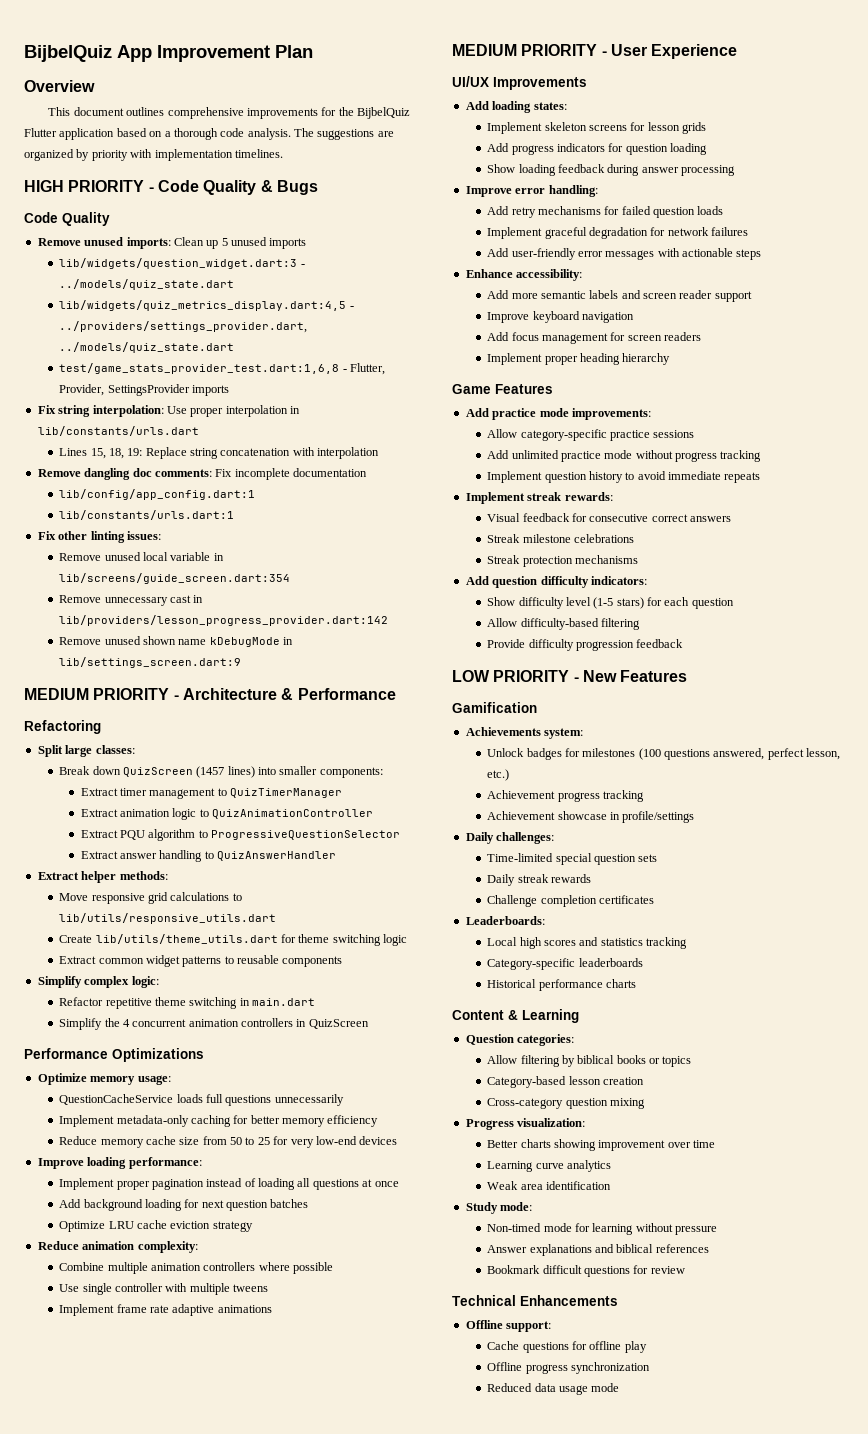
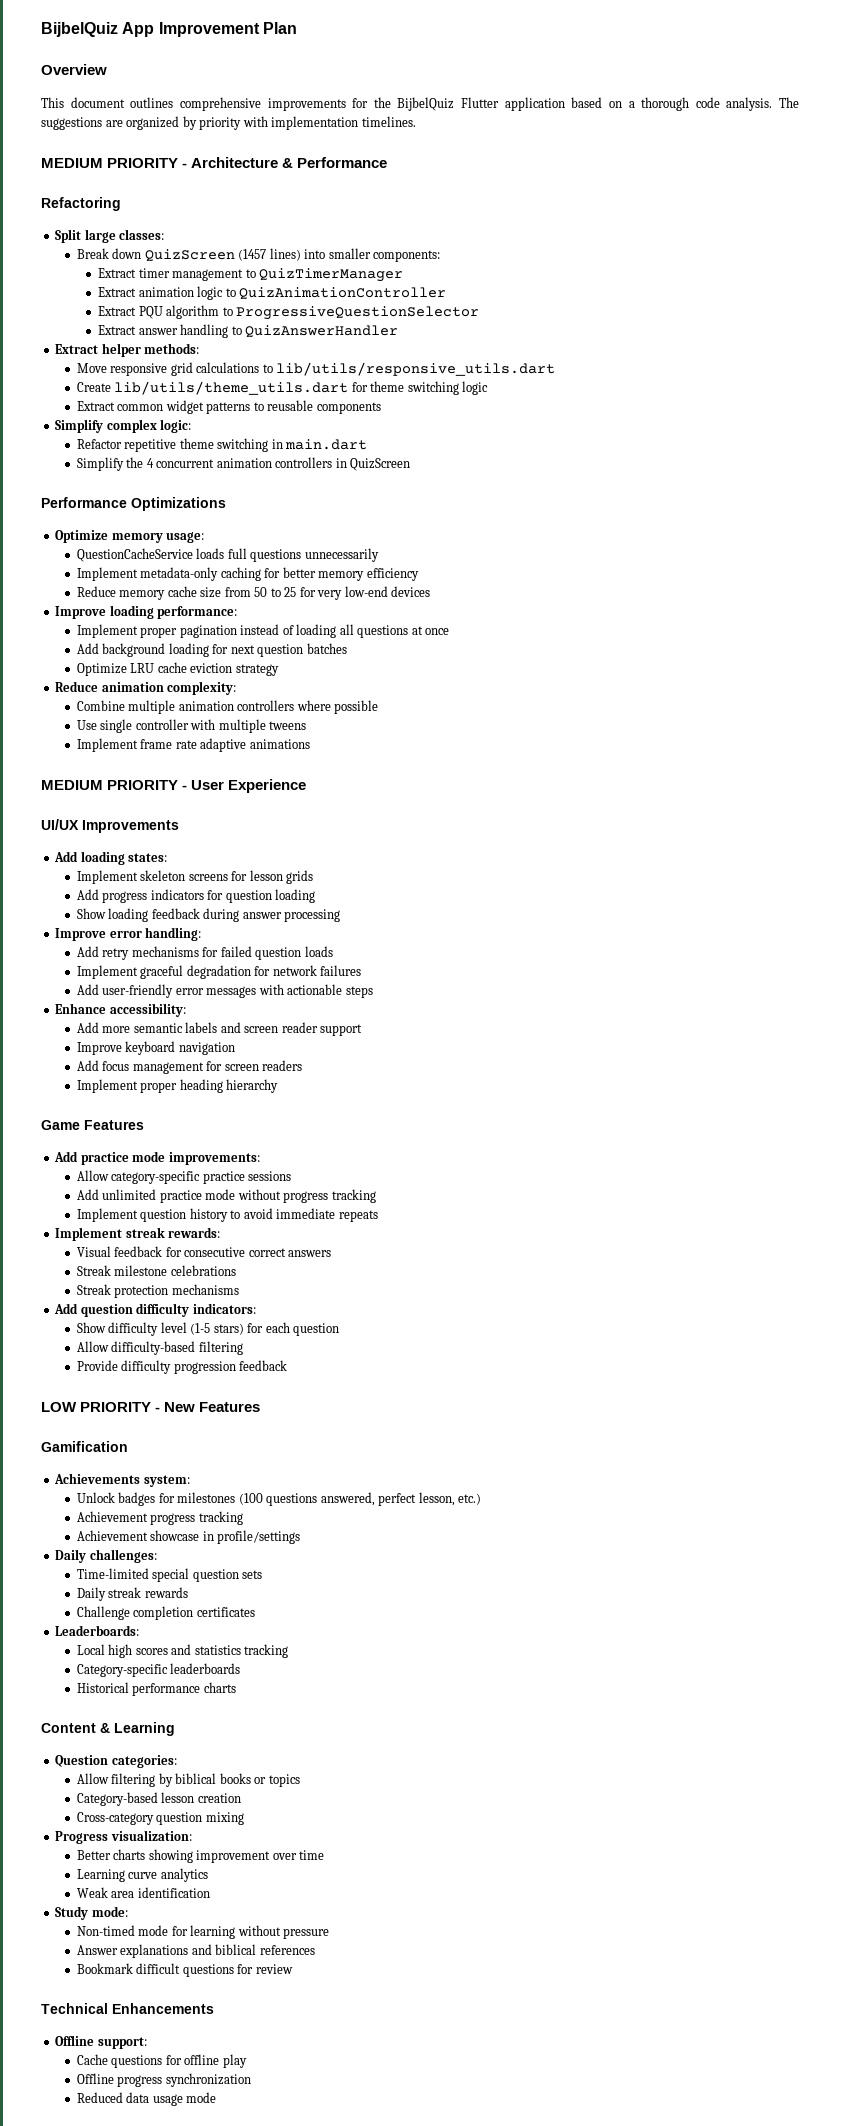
[24,180,318,195] [24,212,110,226] [37,237,307,249] [59,258,305,269] [59,279,235,290] [59,300,354,311] [59,321,308,333] [59,342,235,353] [59,363,385,375] [59,384,229,396] [37,405,300,417] [37,426,199,436] [59,447,380,459] [37,468,367,480] [59,489,256,500] [59,510,235,520] [37,531,161,543] [59,552,224,561] [59,573,291,584] [59,595,204,606] [59,615,389,626] [59,636,294,647] [59,657,242,668] // HIGH PRIORITY - Code Quality & Bugs // Code Quality // Remove unused imports: Clean up 5 unused imports // lib/widgets/question_widget.dart:3 - ../models/quiz_state.dart // lib/widgets/quiz_metrics_display.dart:4,5 - ../providers/settings_provider.dart, ../models/quiz_state.dart // test/game_stats_provider_test.dart:1,6,8 - Flutter, Provider, SettingsProvider imports // Fix string interpolation: Use proper interpolation in lib/constants/urls.dart // Lines 15, 18, 19: Replace string concatenation with interpolation // Remove dangling doc comments: Fix incomplete documentation // lib/config/app_config.dart:1 // lib/constants/urls.dart:1 // Fix other linting issues: // Remove unused local variable in lib/screens/guide_screen.dart:354 // Remove unnecessary cast in lib/providers/lesson_progress_provider.dart:142 // Remove unused shown name kDebugMode in lib/settings_screen.dart:9 -> (416, 121) none

